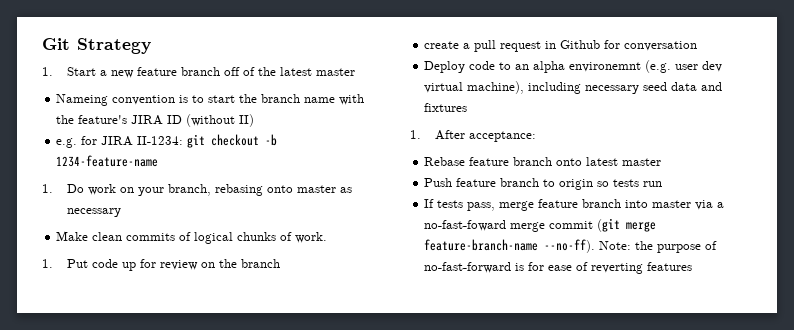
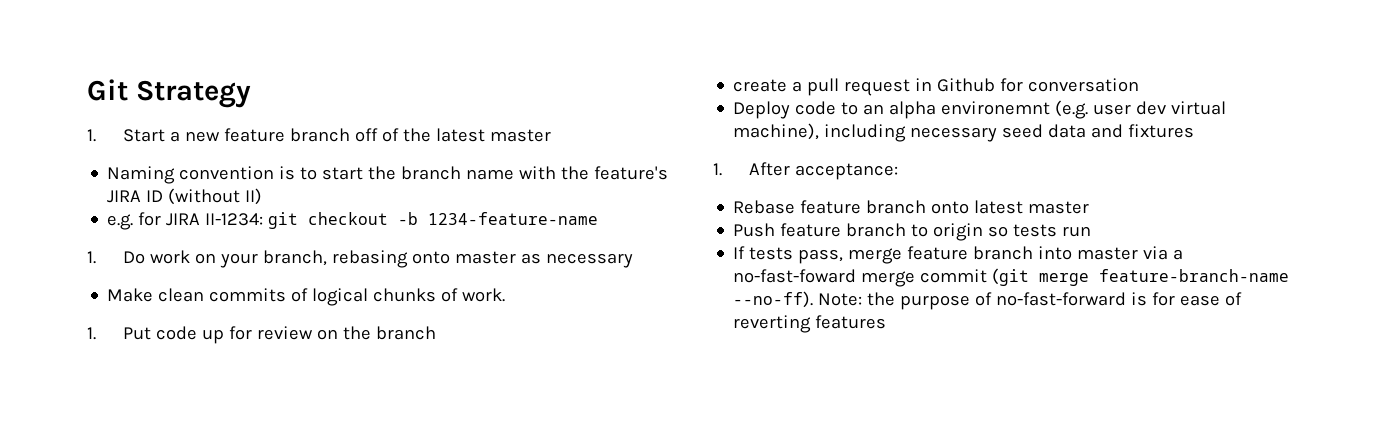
[56,94,109,106] Nameing -> [107,166,176,184] Naming

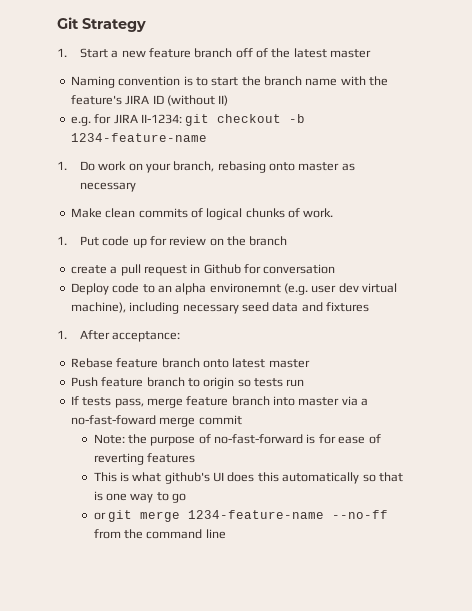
[992,268,1290,286] [733,291,814,308] (git merge feature-branch-name --no-ff). -> (242, 420) //
(887, 322) none -> [93,472,403,484] [93,491,187,503] [93,510,388,522] [93,529,226,539] // This is what github's UI does this automatically so that is one way to go // or git merge 1234-feature-name --no-ff from the command line

